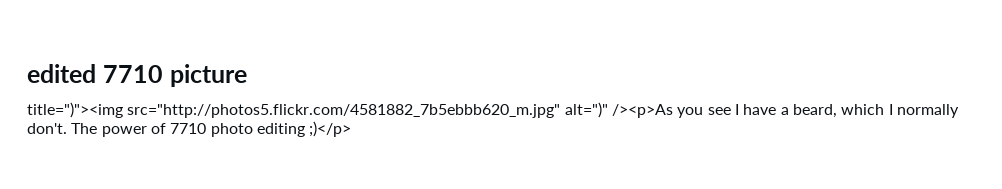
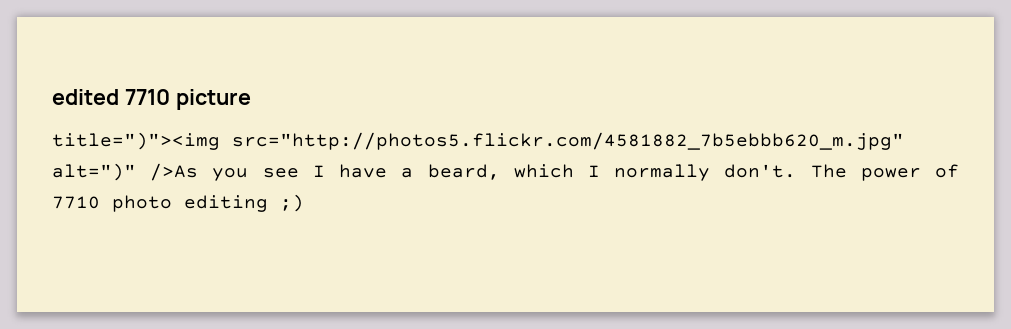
[611,104,673,118] /><p>As -> [150,163,199,181] />As
[309,121,352,137] ;)</p> -> [280,194,304,212] ;)

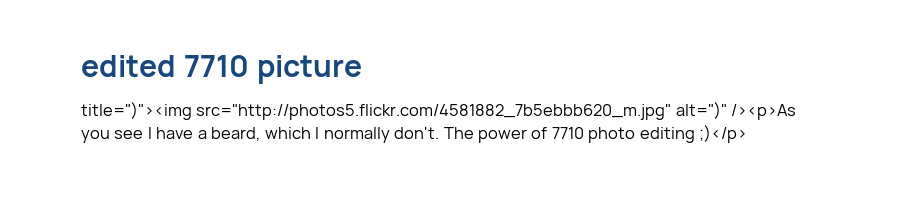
[150,163,199,181] />As -> [731,104,797,120] /><p>As
[280,194,304,212] ;) -> [699,125,748,143] ;)</p>

